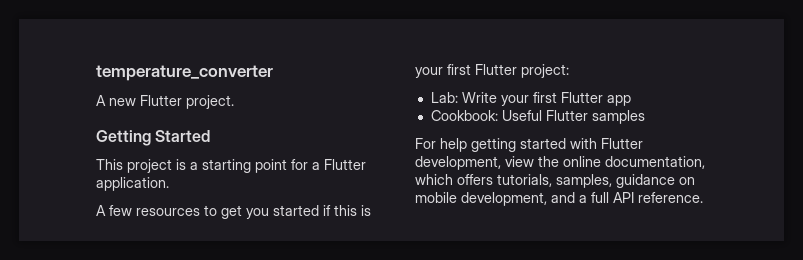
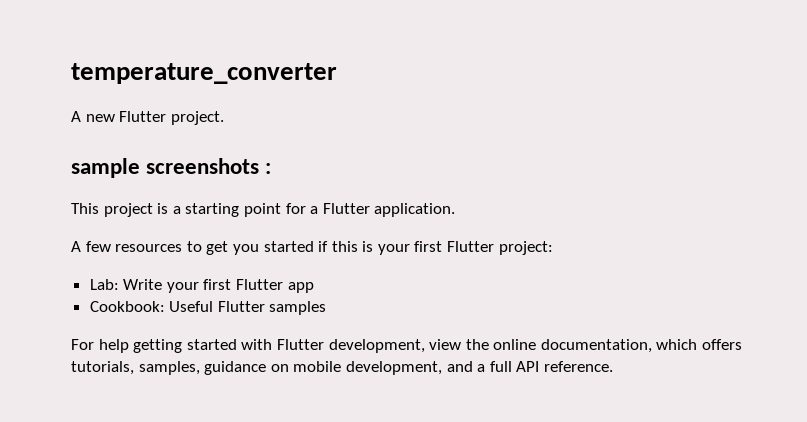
[96,130,211,146] Getting Started -> [71,158,272,178] sample screenshots :

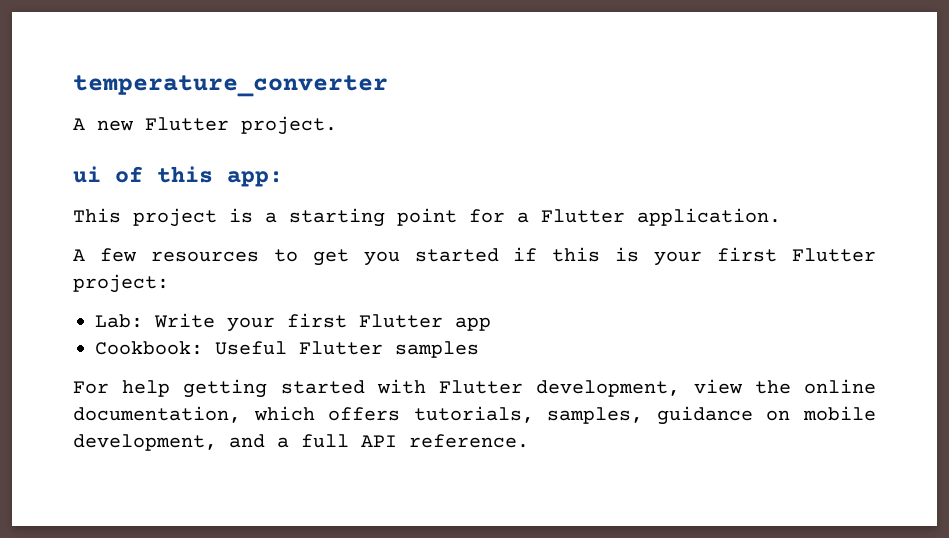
[71,158,272,178] sample screenshots : -> [73,166,283,187] ui of this app:

